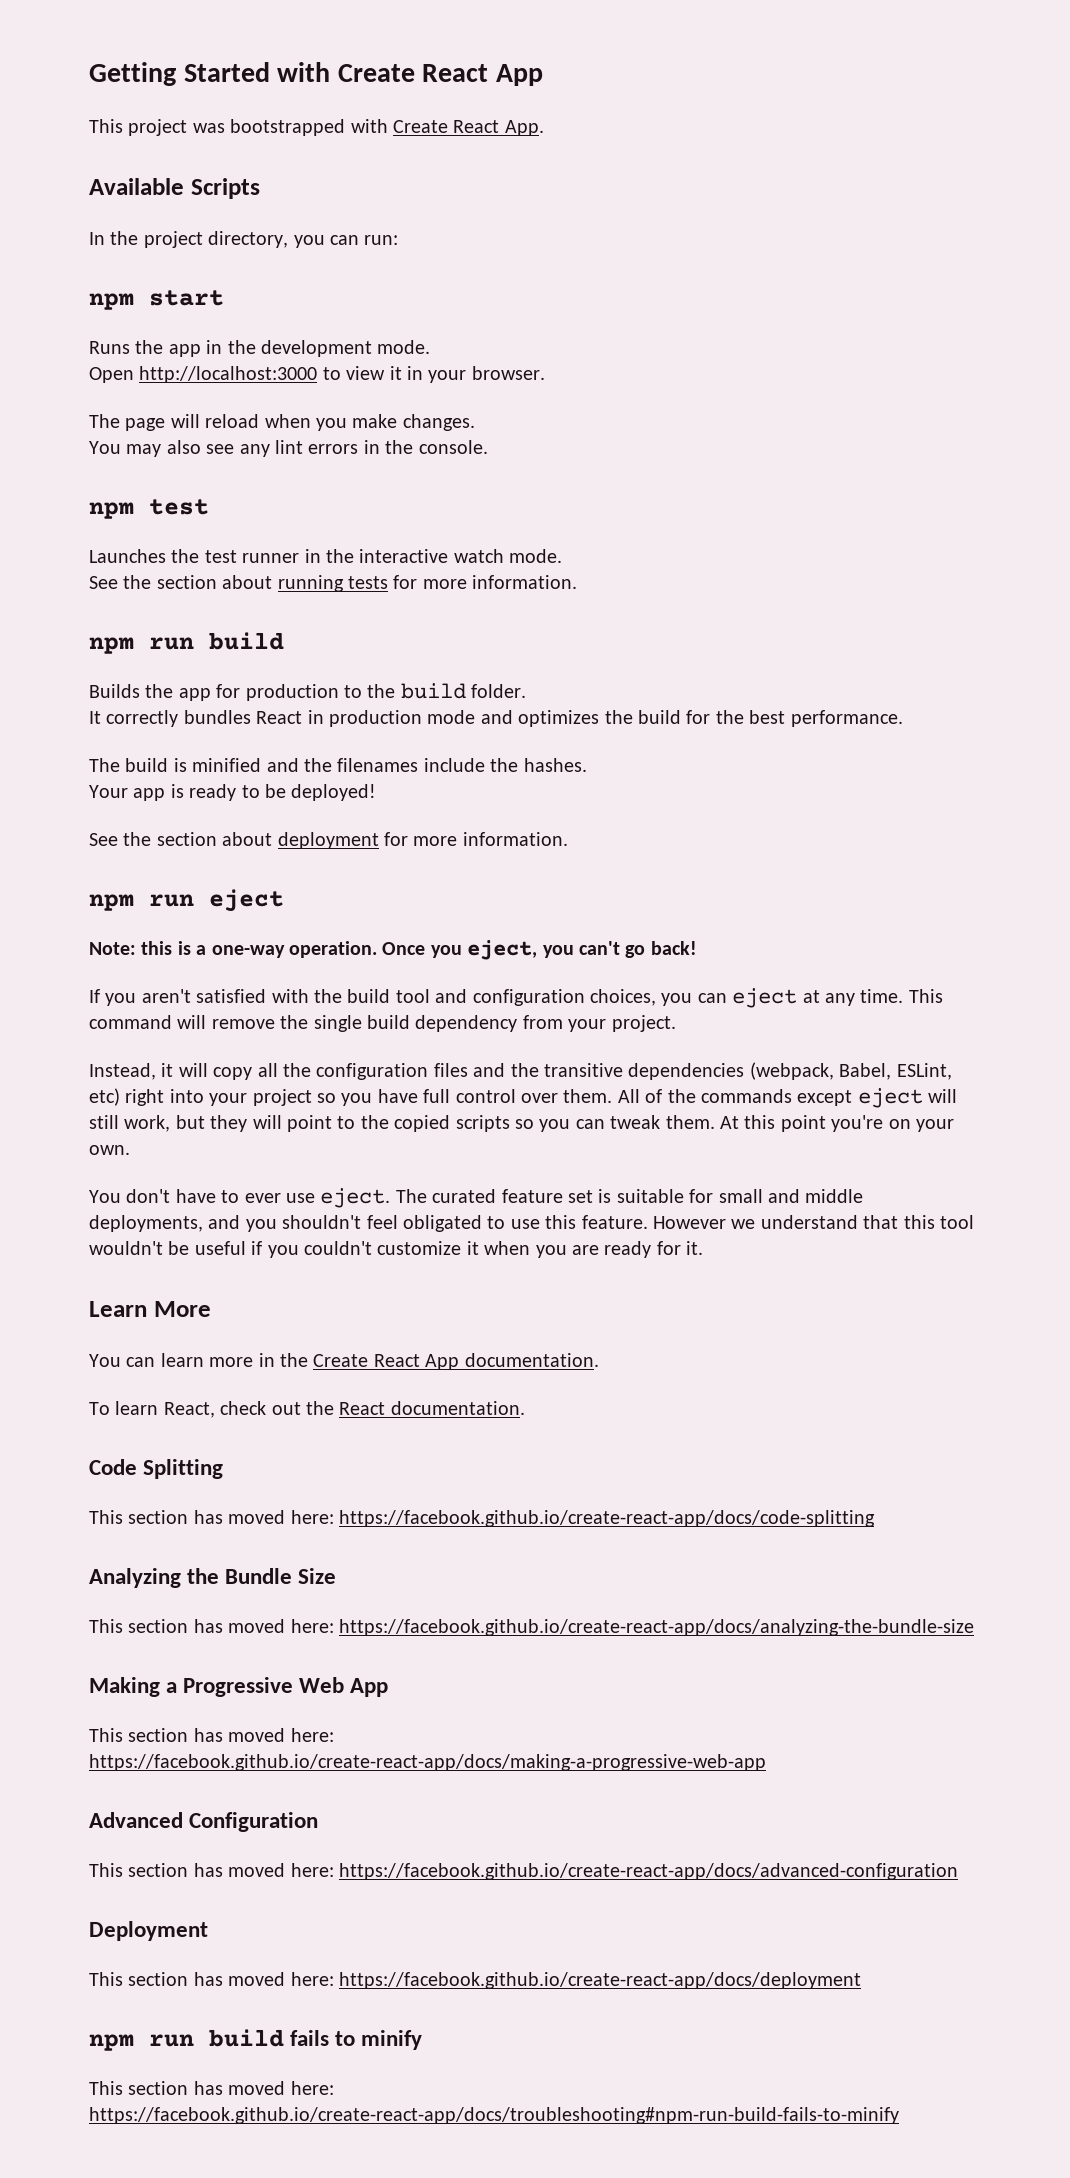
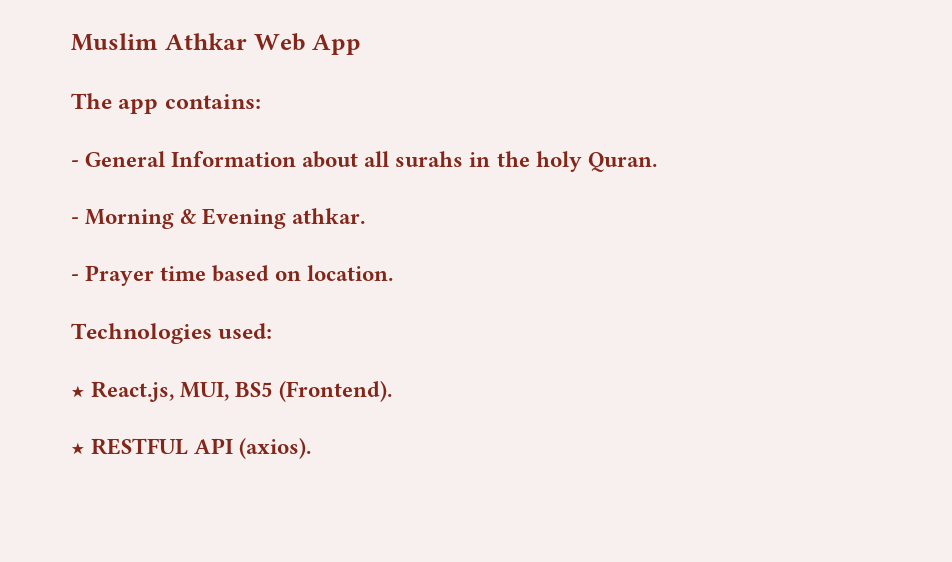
[89,62,543,86] [89,119,544,136] [89,178,260,199] [89,231,399,248] [89,290,224,310] [89,340,431,357] [89,366,545,383] [89,414,475,431] [89,440,488,457] [89,499,209,519] [89,549,563,563] [89,575,578,592] [89,632,284,654] [89,683,527,701] [89,710,903,727] [89,758,587,772] [89,784,377,801] [89,832,568,849] [89,889,284,912] [89,940,697,960] [89,988,943,1008] [89,1015,676,1032] [89,1062,952,1080] [89,1088,958,1108] [89,1115,954,1132] [89,1145,130,1155] [89,1188,864,1208] [89,1215,974,1232] [89,1241,704,1258] [89,1301,211,1317] [89,1353,599,1370] [89,1401,525,1418] [89,1459,224,1479] [89,1510,875,1527] [89,1568,337,1588] [89,1619,974,1636] [89,1677,389,1697] [89,1728,334,1742] [89,1754,766,1771] [89,1812,319,1832] [89,1863,958,1880] [89,1921,208,1941] [89,1972,861,1989] [89,2029,423,2051] [89,2081,334,2095] [89,2107,899,2124] Getting Started with Create React App // This project was bootstrapped with Create React App. // Available Scripts // In the project directory, you can run: // npm start // Runs the app in the development mode. // Open http://localhost:3000 to view it in your browser. // The page will reload when you make changes. // You may also see any lint errors in the console. // npm test // Launches the test runner in the interactive watch mode. // See the section about running tests for more information. // npm run build // Builds the app for production to the build folder. // It correctly bundles React in production mode and optimizes the build for the best performance. // The build is minified and the filenames include the hashes. // Your app is ready to be deployed! // See the section about deployment for more information. // npm run eject // Note: this is a one-way operation. Once you eject, you can't go back! // If you aren't satisfied with the build tool and configuration choices, you can eject at any time. This command will remove the single build dependency from your project. // Instead, it will copy all the configuration files and the transitive dependencies (webpack, Babel, ESLint, etc) right into your project so you have full control over them. All of the commands except eject will still work, but they will point to the copied scripts so you can tweak them. At this point you're on your own. // You don't have to ever use eject. The curated feature set is suitable for small and middle deployments, and you shouldn't feel obligated to use this feature. However we understand that this tool wouldn't be useful if you couldn't customize it when you are ready for it. // Learn More // You can learn more in the Create React App documentation. // To learn React, check out the React documentation. // Code Splitting // This section has moved here: https://facebook.github.io/create-react-app/docs/code-splitting // Analyzing the Bundle Size // This section has moved here: https://facebook.github.io/create-react-app/docs/analyzing-the-bundle-size // Making a Progressive Web App // This section has moved here: https://facebook.github.io/create-react-app/docs/making-a-progressive-web-app // Advanced Configuration // This section has moved here: https://facebook.github.io/create-react-app/docs/advanced-configuration // Deployment // This section has moved here: https://facebook.github.io/create-react-app/docs/deployment // npm run build fails to minify // This section has moved here: https://facebook.github.io/create-react-app/docs/troubleshooting#npm-run-build-fails-to-minify -> [71,33,362,55] [71,93,261,114] [71,151,657,172] [71,208,366,229] [71,265,394,286] [71,323,273,344] [71,381,393,402] [71,438,312,459] Muslim Athkar Web App // The app contains: // - General Information about all surahs in the holy Quran. // - Morning & Evening athkar. // - Prayer time based on location. // Technologies used: // ★ React.js, MUI, BS5 (Frontend). // ★ RESTFUL API (axios).

